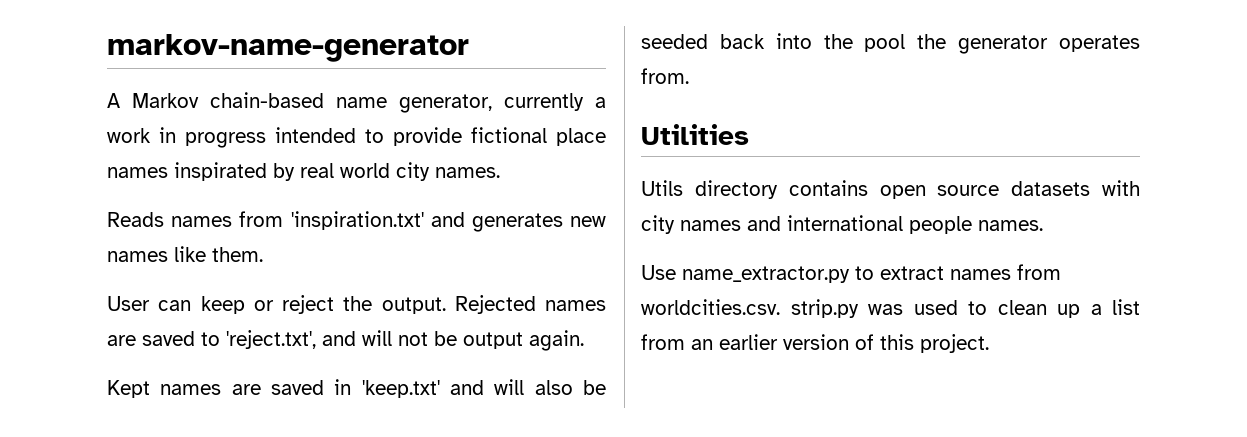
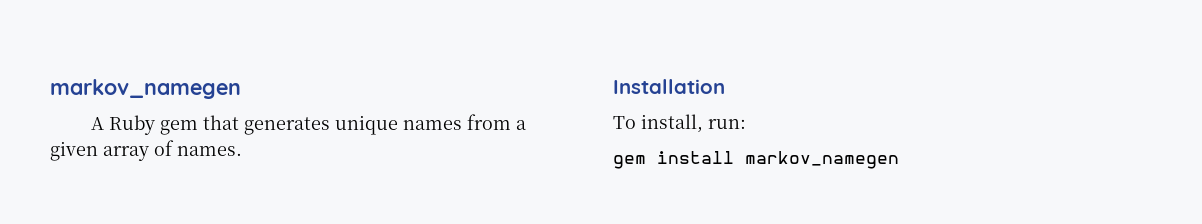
[107,34,469,62] markov-name-generator -> [50,79,241,99] markov_namegen
[132,92,606,113] [107,127,606,148] [107,162,500,181] [107,211,606,232] [107,246,263,262] [107,295,606,314] [107,330,584,351] [107,379,606,398] [641,33,1140,54] [641,68,689,84] [641,124,749,145] [641,180,1140,199] [641,215,1043,234] [641,264,1061,283] [641,299,1140,318] [641,334,989,353] Markov chain-based name generator, currently a work in progress intended to provide fictional place names inspirated by real world city names. // Reads names from 'inspiration.txt' and generates new names like them. // User can keep or reject the output. Rejected names are saved to 'reject.txt', and will not be output again. // Kept names are saved in 'keep.txt' and will also be seeded back into the pool the generator operates from. // Utilities // Utils directory contains open source datasets with city names and international people names. // Use name_extractor.py to extract names from worldcities.csv. strip.py was used to clean up a list from an earlier version of this project. -> [108,114,526,135] [50,140,242,161] [613,79,725,94] [613,114,746,133] [613,151,899,169] Ruby gem that generates unique names from a given array of names. // Installation // To install, run: // gem install markov_namegen

